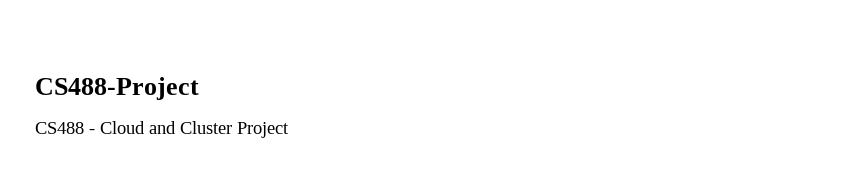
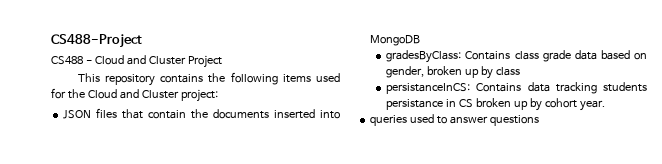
(289, 130) none -> [77,72,340,86] [51,88,218,102] [63,108,340,119] [370,35,421,46] [386,50,647,63] [386,66,521,79] [386,82,647,94] [386,98,606,111] [370,114,539,126] // This repository contains the following items used for the Cloud and Cluster project: // JSON files that contain the documents inserted into MongoDB // gradesByClass: Contains class grade data based on gender, broken up by class // persistanceInCS: Contains data tracking students persistance in CS broken up by cohort year. // queries used to answer questions

